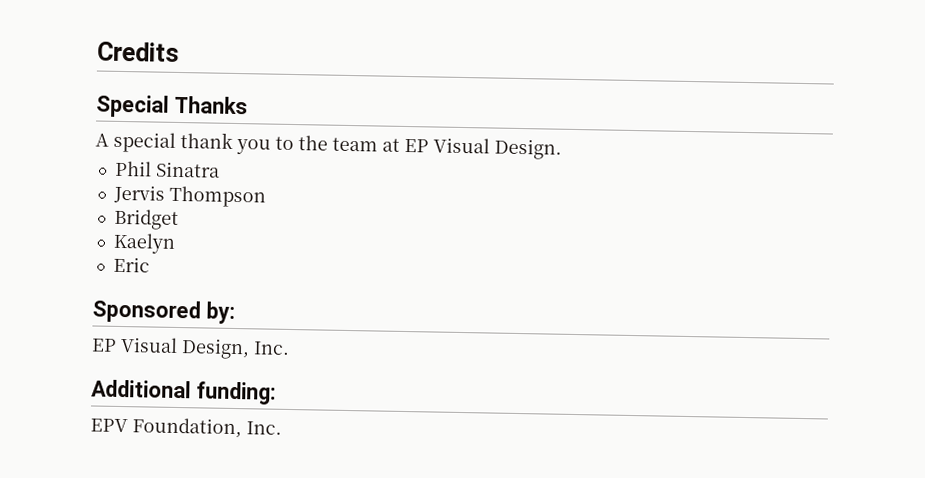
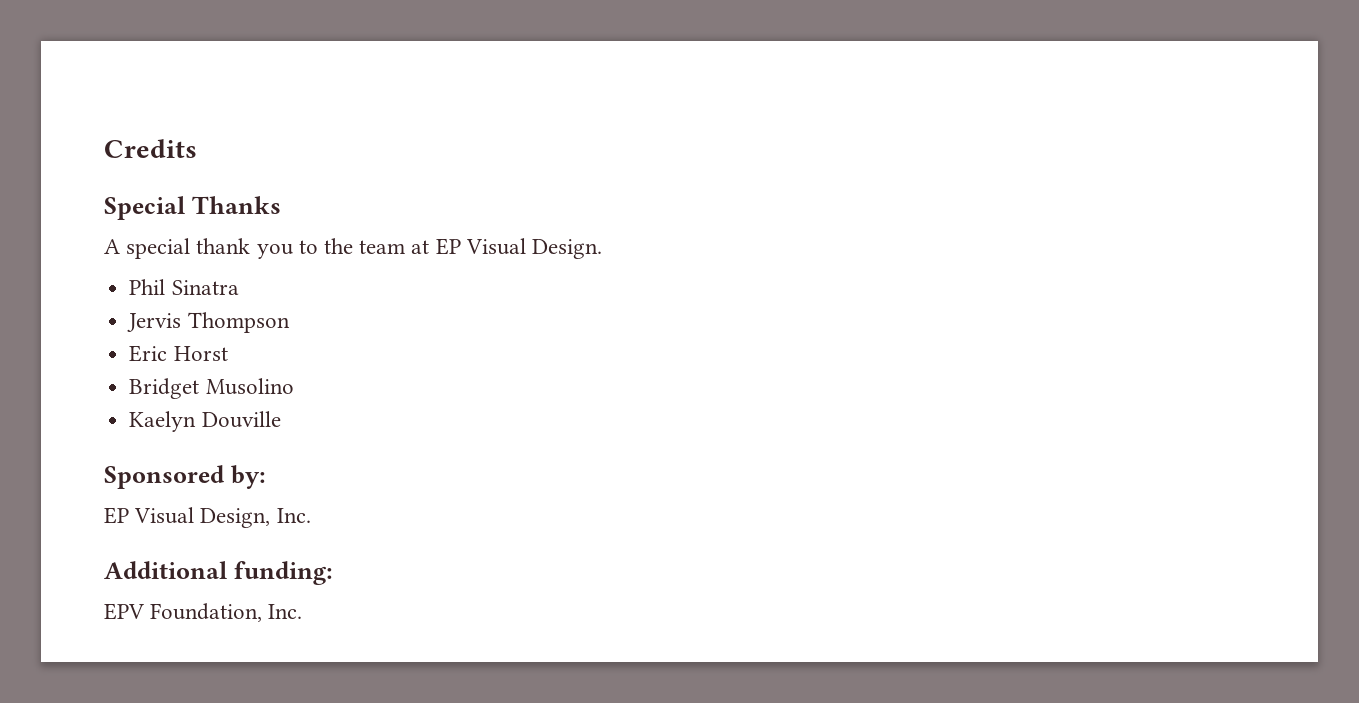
(266, 196) none -> [129,345,228,362] // Eric Horst
(179, 219) none -> [205,378,294,395] Musolino
[112,256,150,273] // Eric -> [201,411,281,428] Douville

